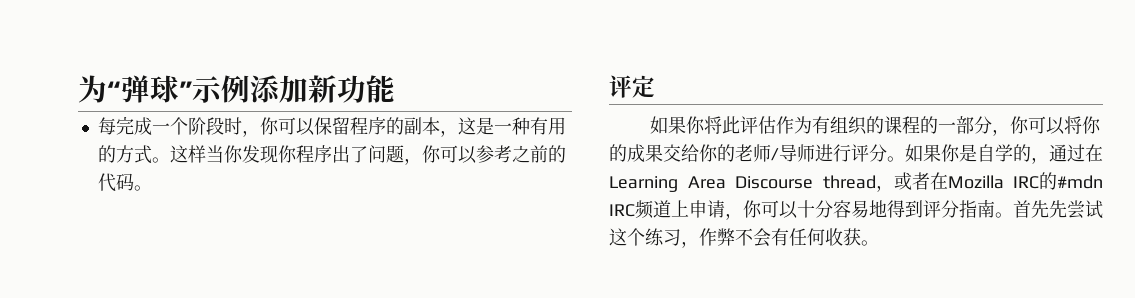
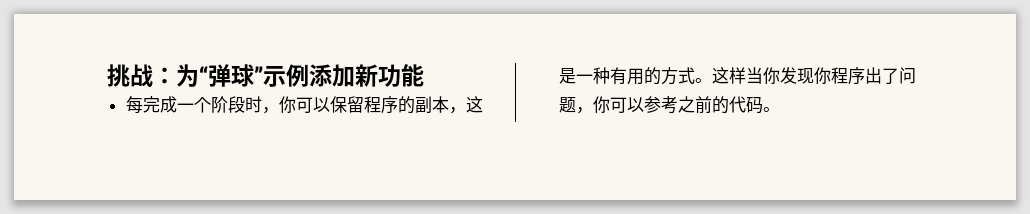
(78, 89) none -> [107,64,176,88] 挑战：
[609,75,655,98] [650,116,1102,136] [609,144,1103,164] [609,172,1103,192] [609,199,1103,220] [609,228,879,248] // 评定 // 如果你将此评估作为有组织的课程的一部分，你可以将你的成果交给你的老师/导师进行评分。如果你是自学的，通过在Learning Area Discourse thread，或者在Mozilla IRC的#mdn IRC频道上申请，你可以十分容易地得到评分指南。首先先尝试这个练习，作弊不会有任何收获。 -> (780, 109) none

